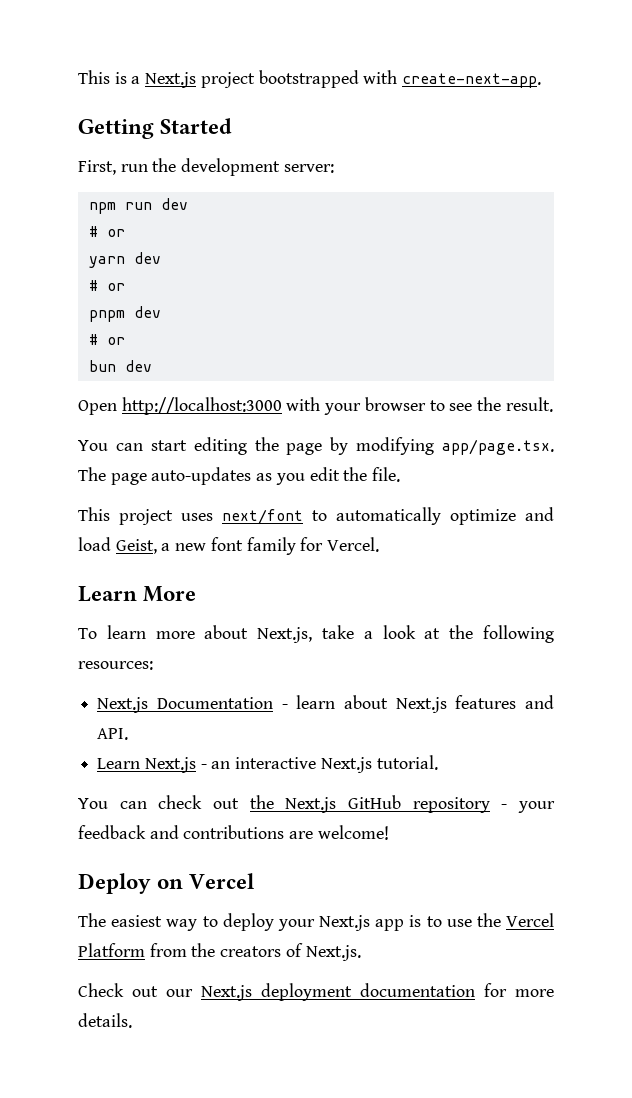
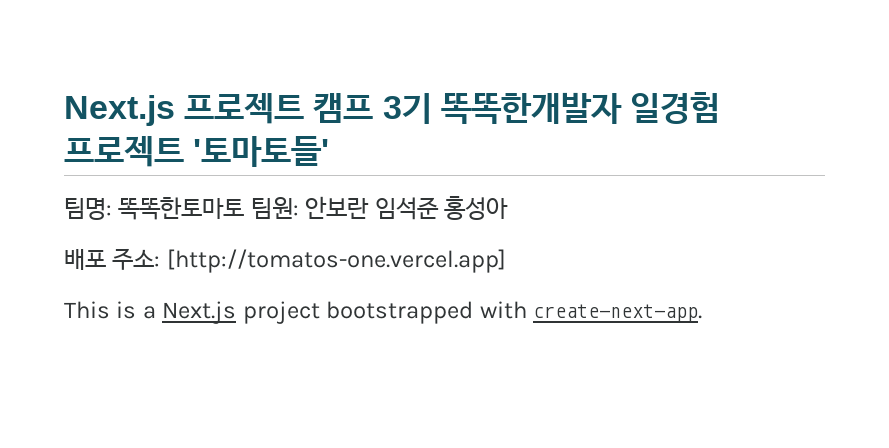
(78, 77) none -> [64,92,720,126] [64,136,330,167] [64,196,509,220] [64,248,506,273] Next.js 프로젝트 캠프 3기 똑똑한개발자 일경험 프로젝트 '토마토들' // 팀명: 똑똑한토마토 팀원: 안보란 임석준 홍성아 // 배포 주소: [http://tomatos-one.vercel.app] //
[78,118,233,139] [78,158,334,176] [88,198,188,214] [88,226,125,237] [88,252,161,268] [88,280,125,291] [88,306,161,322] [88,334,125,345] [88,360,152,372] [78,397,553,415] [78,437,554,455] [78,467,401,485] [78,507,554,525] [78,537,380,555] [78,586,197,602] [78,625,554,643] [78,661,153,670] [97,695,555,713] [97,728,129,740] [97,755,438,773] [78,795,555,813] [78,825,389,840] [78,873,256,894] [78,913,554,931] [78,943,361,961] [78,983,554,1001] [78,1013,132,1028] // Getting Started // First, run the development server: // npm run dev // # or // yarn dev // # or // pnpm dev // # or // bun dev // Open http://localhost:3000 with your browser to see the result. // You can start editing the page by modifying app/page.tsx. The page auto-updates as you edit the file. // This project uses next/font to automatically optimize and load Geist, a new font family for Vercel. // Learn More // To learn more about Next.js, take a look at the following resources: // Next.js Documentation - learn about Next.js features and API. // Learn Next.js - an interactive Next.js tutorial. // You can check out the Next.js GitHub repository - your feedback and contributions are welcome! // Deploy on Vercel // The easiest way to deploy your Next.js app is to use the Vercel Platform from the creators of Next.js. // Check out our Next.js deployment documentation for more details. -> (703, 313) none

